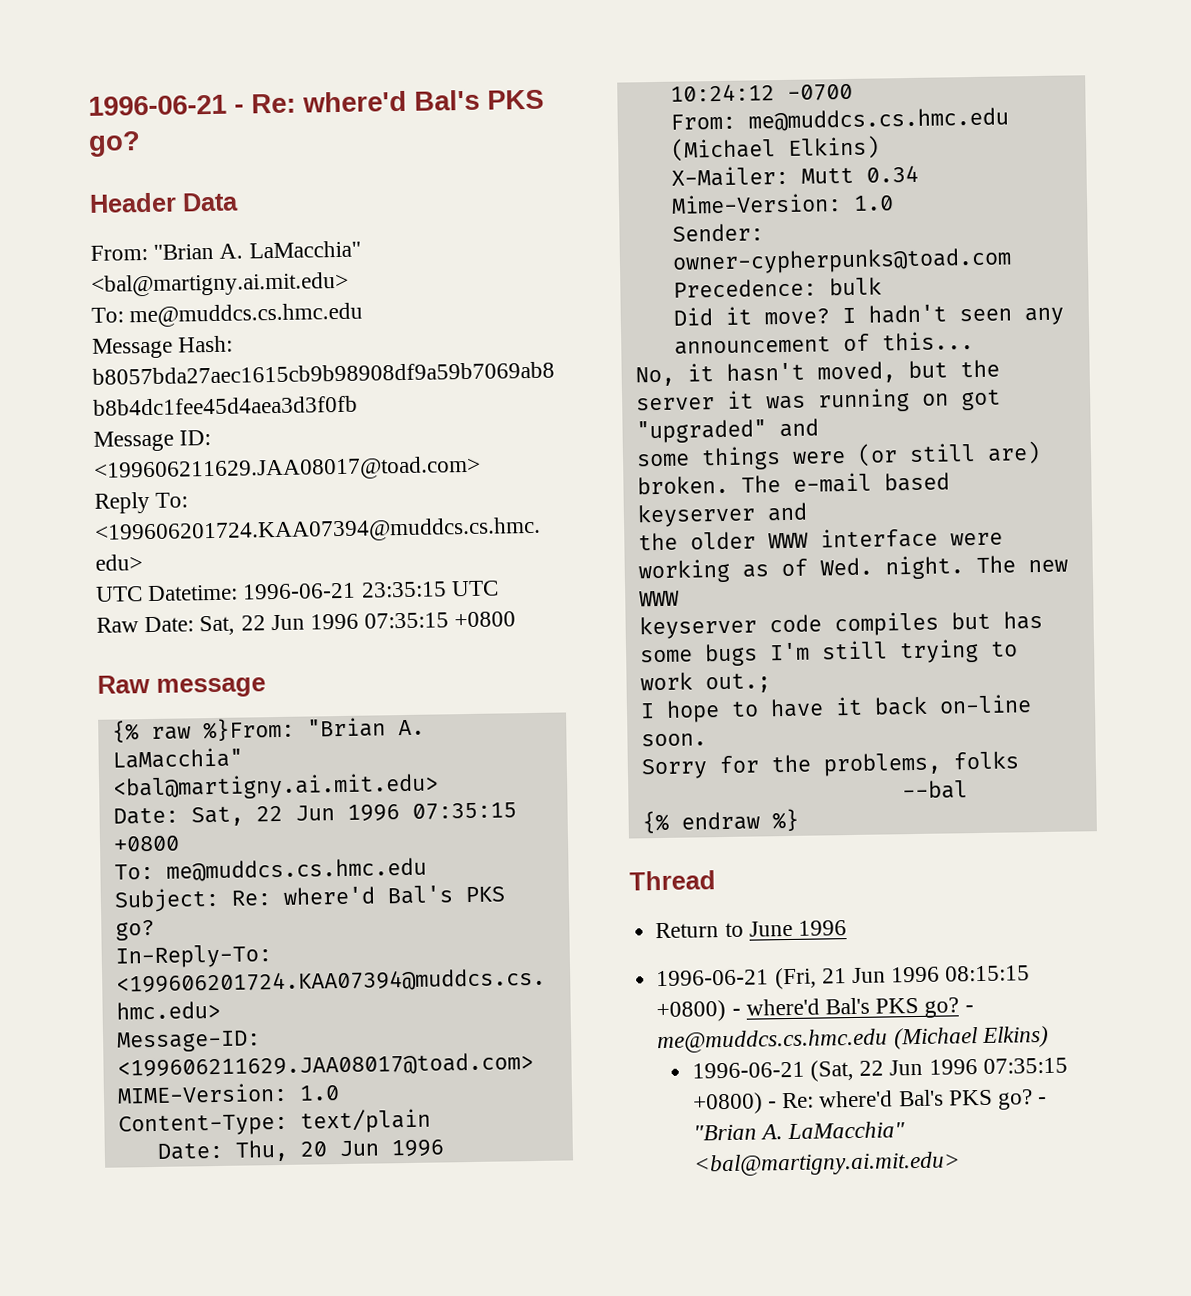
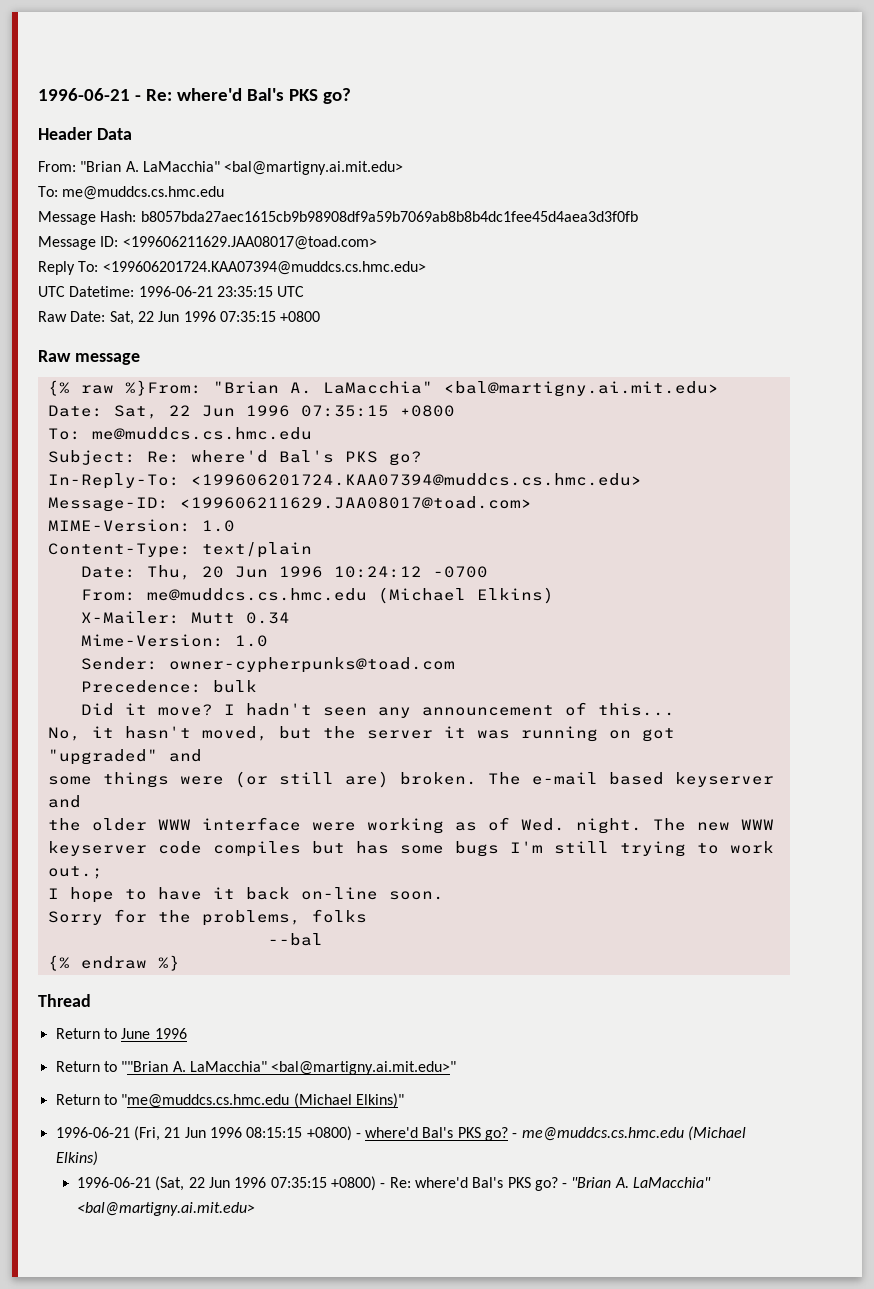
(847, 928) none -> [55,1061,457,1075] [55,1093,404,1108] // Return to ""Brian A. LaMacchia" <bal@martigny.ai.mit.edu>" // Return to "me@muddcs.cs.hmc.edu (Michael Elkins)"

